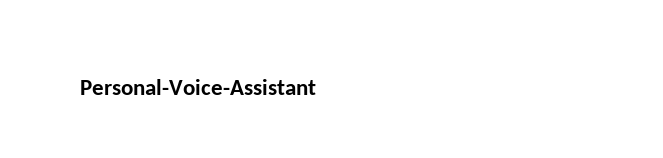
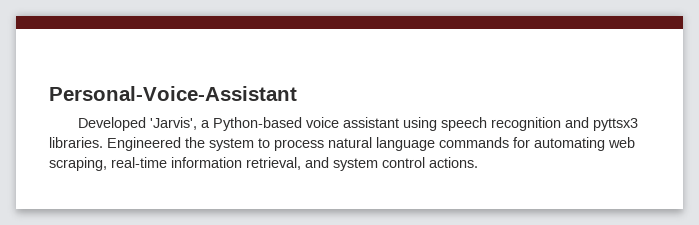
(316, 87) none -> [77,117,638,131] [49,137,635,151] [49,157,478,171] // Developed 'Jarvis', a Python-based voice assistant using speech recognition and pyttsx3 libraries. Engineered the system to process natural language commands for automating web scraping, real-time information retrieval, and system control actions.

